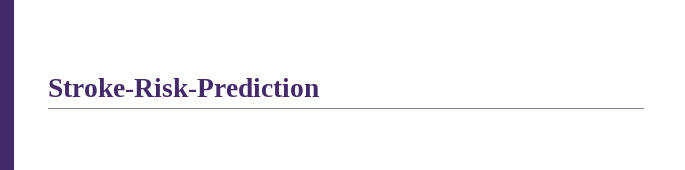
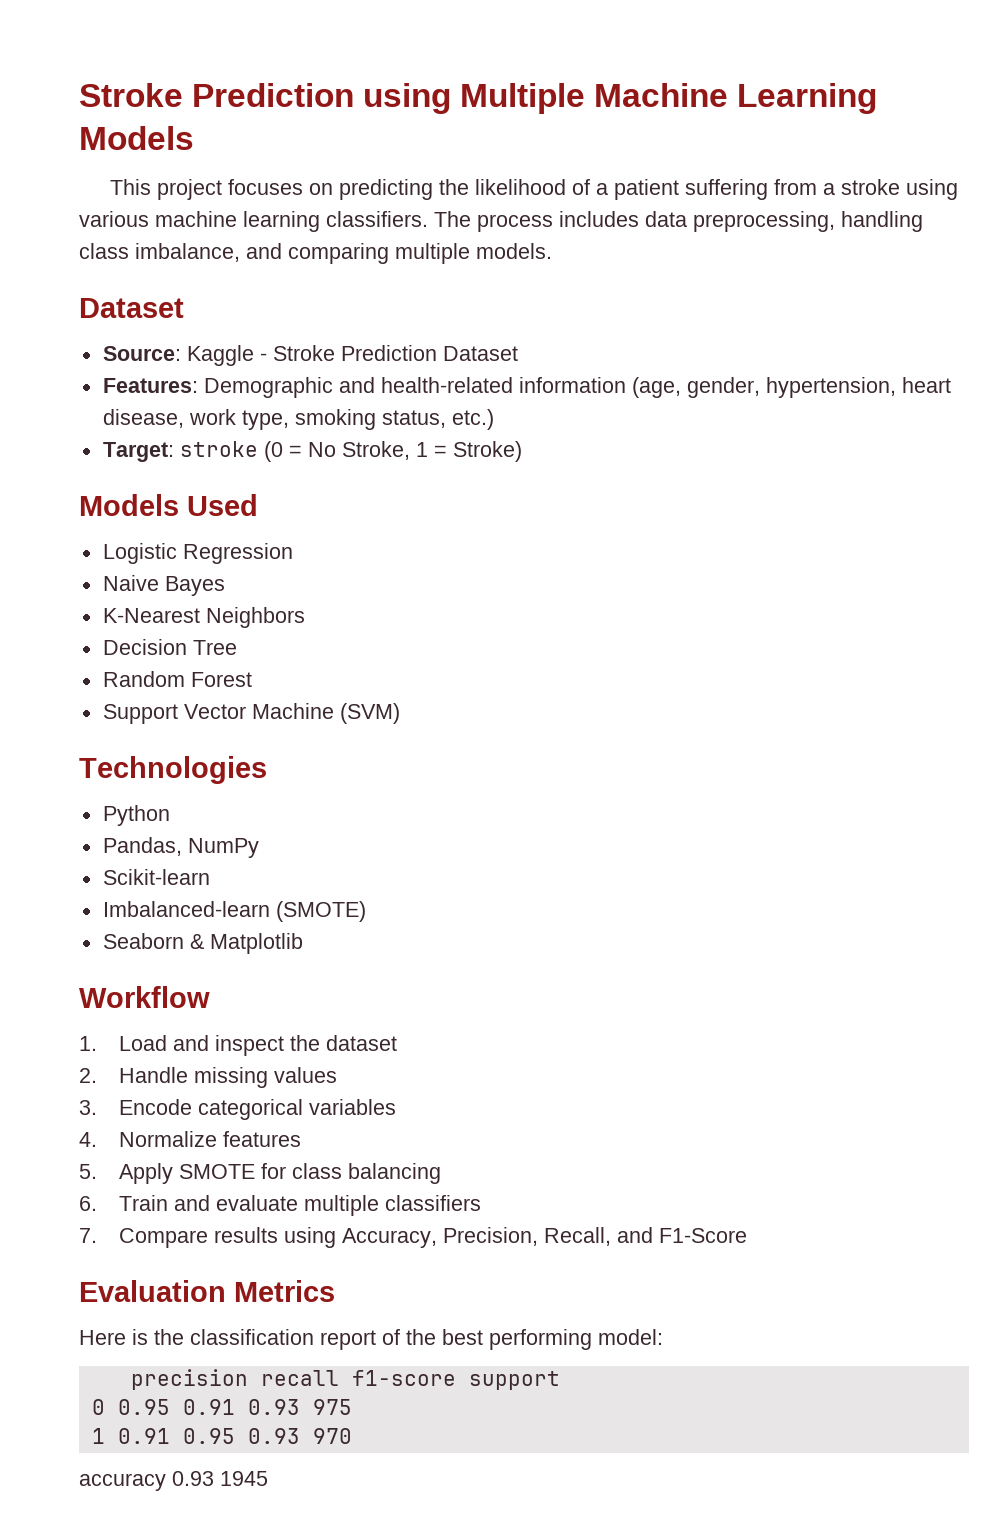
[48,78,319,97] Stroke-Risk-Prediction -> [79,83,878,114] [79,126,194,150] [110,179,959,200] [79,211,923,232] [79,243,552,264] [79,298,184,318] [102,345,518,366] [102,377,951,398] [102,409,494,430] [102,441,522,462] [79,494,258,516] [102,543,293,564] [102,575,225,596] [102,607,305,628] [102,639,237,655] [102,671,252,687] [102,703,400,724] [79,756,267,784] [102,805,170,826] [102,837,259,858] [102,869,210,885] [102,901,366,922] [102,933,303,954] [79,986,210,1008] [79,1035,397,1056] [79,1067,337,1088] [79,1099,396,1120] [79,1131,301,1147] [79,1163,441,1184] [79,1195,481,1216] [79,1227,747,1248] [79,1280,335,1302] [79,1329,663,1350] [130,1369,560,1390] [91,1399,352,1415] [91,1428,352,1444] [79,1471,268,1491] Stroke Prediction using Multiple Machine Learning Models // This project focuses on predicting the likelihood of a patient suffering from a stroke using various machine learning classifiers. The process includes data preprocessing, handling class imbalance, and comparing multiple models. // Dataset // Source: Kaggle - Stroke Prediction Dataset // Features: Demographic and health-related information (age, gender, hypertension, heart disease, work type, smoking status, etc.) // Target: stroke (0 = No Stroke, 1 = Stroke) // Models Used // Logistic Regression // Naive Bayes // K-Nearest Neighbors // Decision Tree // Random Forest // Support Vector Machine (SVM) // Technologies // Python // Pandas, NumPy // Scikit-learn // Imbalanced-learn (SMOTE) // Seaborn & Matplotlib // Workflow // 1. Load and inspect the dataset // 2. Handle missing values // 3. Encode categorical variables // 4. Normalize features // 5. Apply SMOTE for class balancing // 6. Train and evaluate multiple classifiers // 7. Compare results using Accuracy, Precision, Recall, and F1-Score // Evaluation Metrics // Here is the classification report of the best performing model: // precision recall f1-score support // 0 0.95 0.91 0.93 975 // 1 0.91 0.95 0.93 970 // accuracy 0.93 1945

